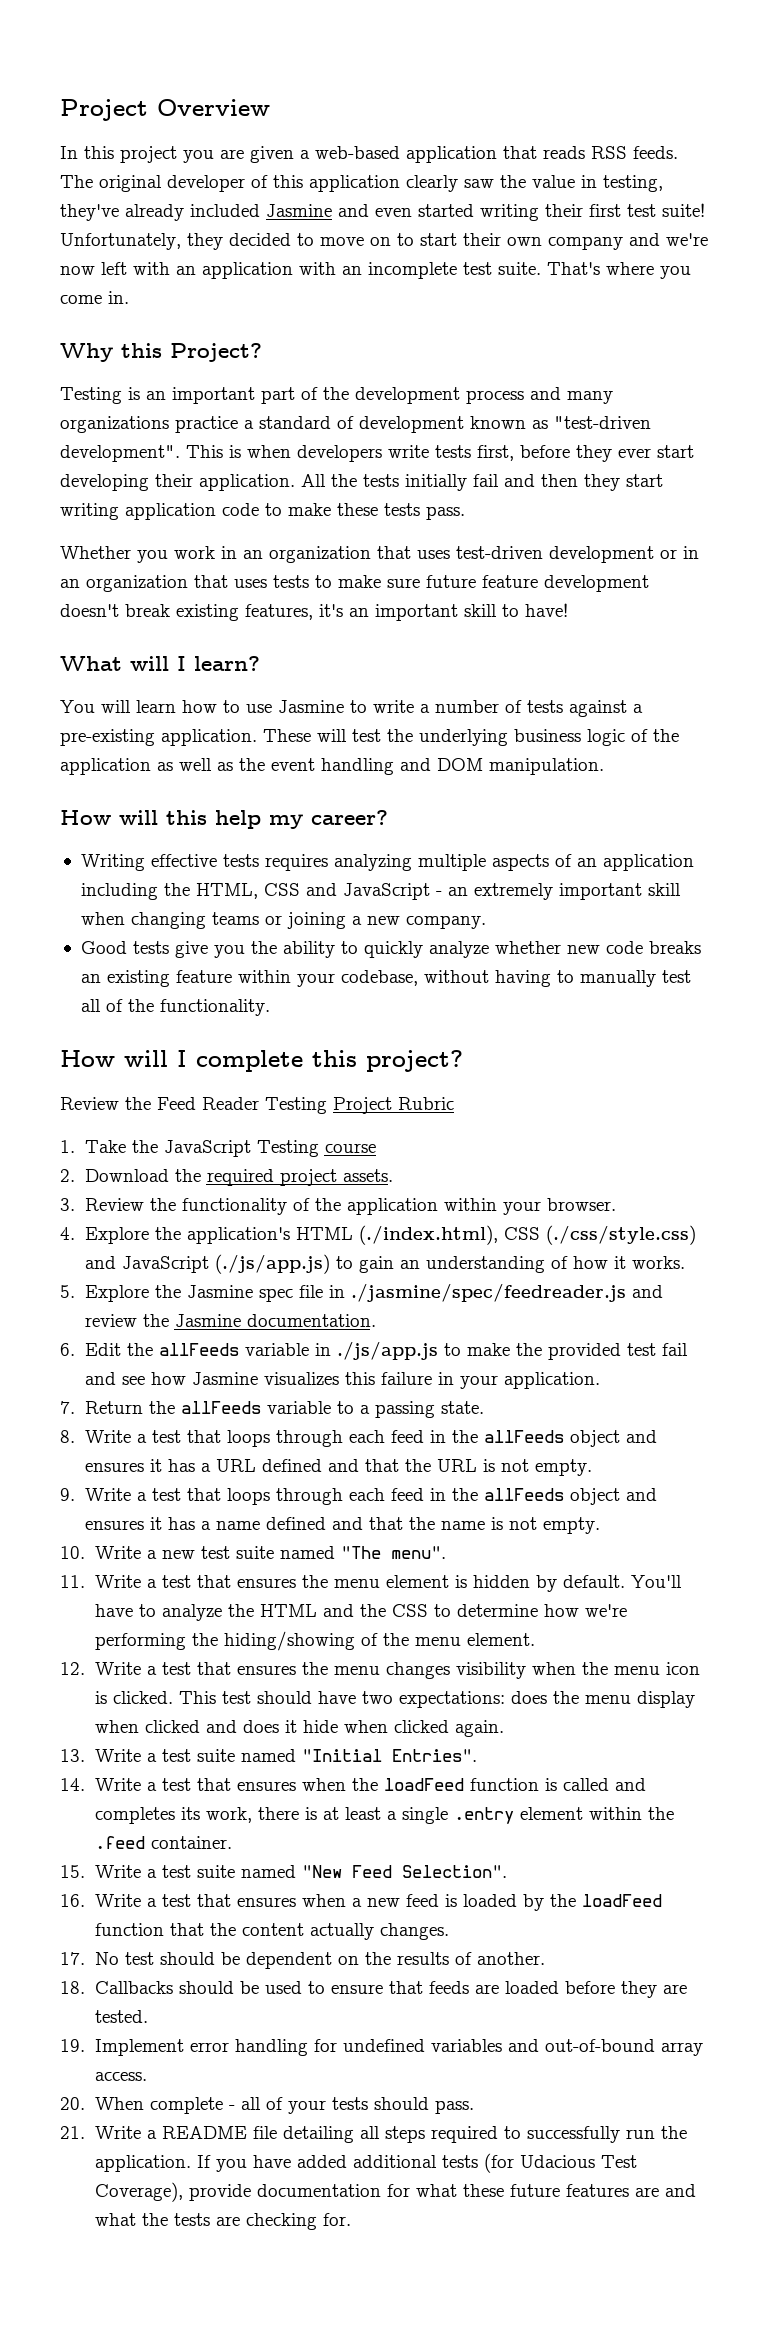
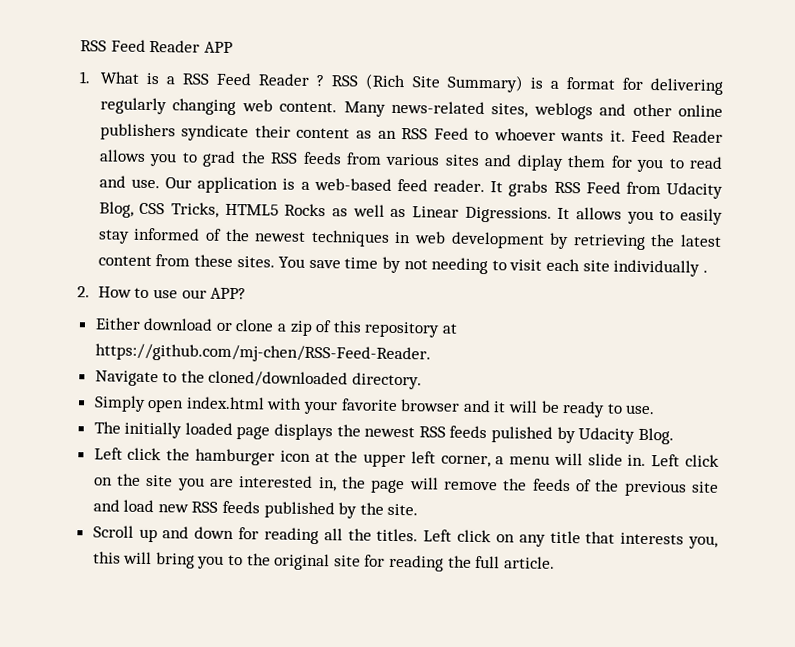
[60,99,270,121] [60,146,678,163] [60,175,663,192] [60,203,705,221] [60,233,708,250] [60,262,691,279] [60,291,129,304] [60,343,262,362] [60,387,613,404] [60,416,651,433] [60,445,694,462] [60,474,663,491] [60,503,465,520] [60,546,699,563] [60,575,649,592] [60,603,568,621] [60,656,260,671] [60,700,643,717] [60,729,679,746] [60,758,604,775] [60,810,388,829] [80,854,694,871] [80,883,681,900] [80,912,486,929] [80,941,701,958] [80,970,691,987] [80,999,270,1016] [60,1050,463,1072] [60,1097,454,1114] [60,1140,376,1157] [60,1169,393,1186] [60,1198,616,1215] [60,1225,696,1245] [84,1254,685,1274] [60,1283,663,1302] [84,1314,376,1327] [60,1341,688,1360] [84,1372,600,1389] [60,1401,484,1418] [60,1430,657,1447] [84,1459,592,1476] [60,1488,657,1505] [84,1517,600,1534] [60,1546,446,1559] [60,1575,682,1592] [94,1604,627,1621] [94,1631,535,1651] [60,1662,700,1679] [94,1691,695,1708] [94,1720,504,1737] [60,1749,477,1762] [60,1778,646,1791] [94,1807,674,1824] [94,1836,232,1849] [60,1865,507,1878] [60,1894,662,1911] [94,1923,449,1940] [60,1952,545,1969] [60,1981,687,1998] [94,2010,148,2023] [60,2039,703,2056] [94,2072,147,2081] [60,2097,474,2114] [60,2126,687,2143] [94,2153,637,2173] [94,2182,696,2202] [94,2213,351,2230] Project Overview // In this project you are given a web-based application that reads RSS feeds. The original developer of this application clearly saw the value in testing, they've already included Jasmine and even started writing their first test suite! Unfortunately, they decided to move on to start their own company and we're now left with an application with an incomplete test suite. That's where you come in. // Why this Project? // Testing is an important part of the development process and many organizations practice a standard of development known as "test-driven development". This is when developers write tests first, before they ever start developing their application. All the tests initially fail and then they start writing application code to make these tests pass. // Whether you work in an organization that uses test-driven development or in an organization that uses tests to make sure future feature development doesn't break existing features, it's an important skill to have! // What will I learn? // You will learn how to use Jasmine to write a number of tests against a pre-existing application. These will test the underlying business logic of the application as well as the event handling and DOM manipulation. // How will this help my career? // Writing effective tests requires analyzing multiple aspects of an application including the HTML, CSS and JavaScript - an extremely important skill when changing teams or joining a new company. // Good tests give you the ability to quickly analyze whether new code breaks an existing feature within your codebase, without having to manually test all of the functionality. // How will I complete this project? // Review the Feed Reader Testing Project Rubric // 1. Take the JavaScript Testing course // 2. Download the required project assets. // 3. Review the functionality of the application within your browser. // 4. Explore the application's HTML (./index.html), CSS (./css/style.css) and JavaScript (./js/app.js) to gain an understanding of how it works. // 5. Explore the Jasmine spec file in ./jasmine/spec/feedreader.js and review the Jasmine documentation. // 6. Edit the allFeeds variable in ./js/app.js to make the provided test fail and see how Jasmine visualizes this failure in your application. // 7. Return the allFeeds variable to a passing state. // 8. Write a test that loops through each feed in the allFeeds object and ensures it has a URL defined and that the URL is not empty. // 9. Write a test that loops through each feed in the allFeeds object and ensures it has a name defined and that the name is not empty. // 10. Write a new test suite named "The menu". // 11. Write a test that ensures the menu element is hidden by default. You'll have to analyze the HTML and the CSS to determine how we're performing the hiding/showing of the menu element. // 12. Write a test that ensures the menu changes visibility when the menu icon is clicked. This test should have two expectations: does the menu display when clicked and does it hide when clicked again. // 13. Write a test suite named "Initial Entries". // 14. Write a test that ensures when the loadFeed function is called and completes its work, there is at least a single .entry element within the .feed container. // 15. Write a test suite named "New Feed Selection". // 16. Write a test that ensures when a new feed is loaded by the loadFeed function that the content actually changes. // 17. No test should be dependent on the results of another. // 18. Callbacks should be used to ensure that feeds are loaded before they are tested. // 19. Implement error handling for undefined variables and out-of-bound array access. // 20. When complete - all of your tests should pass. // 21. Write a README file detailing all steps required to successfully run the application. If you have added additional tests (for Udacious Test Coverage), provide documentation for what these future features are and what the tests are checking for. -> [80,39,233,53] [79,71,723,95] [99,97,723,120] [99,123,723,143] [98,149,723,173] [98,175,723,199] [98,201,723,225] [97,227,722,250] [97,254,708,277] [77,286,247,300] [94,317,459,338] [94,343,431,364] [94,370,423,390] [93,395,656,418] [93,421,674,445] [93,447,719,468] [93,473,719,497] [92,499,419,519] [92,525,718,549] [92,551,555,572] RSS Feed Reader APP // 1. What is a RSS Feed Reader ? RSS (Rich Site Summary) is a format for delivering regularly changing web content. Many news-related sites, weblogs and other online publishers syndicate their content as an RSS Feed to whoever wants it. Feed Reader allows you to grad the RSS feeds from various sites and diplay them for you to read and use. Our application is a web-based feed reader. It grabs RSS Feed from Udacity Blog, CSS Tricks, HTML5 Rocks as well as Linear Digressions. It allows you to easily stay informed of the newest techniques in web development by retrieving the latest content from these sites. You save time by not needing to visit each site individually . // 2. How to use our APP? // Either download or clone a zip of this repository at https://github.com/mj-chen/RSS-Feed-Reader. // Navigate to the cloned/downloaded directory. // Simply open index.html with your favorite browser and it will be ready to use. // The initially loaded page displays the newest RSS feeds pulished by Udacity Blog. // Left click the hamburger icon at the upper left corner, a menu will slide in. Left click on the site you are interested in, the page will remove the feeds of the previous site and load new RSS feeds published by the site. // Scroll up and down for reading all the titles. Left click on any title that interests you, this will bring you to the original site for reading the full article.

